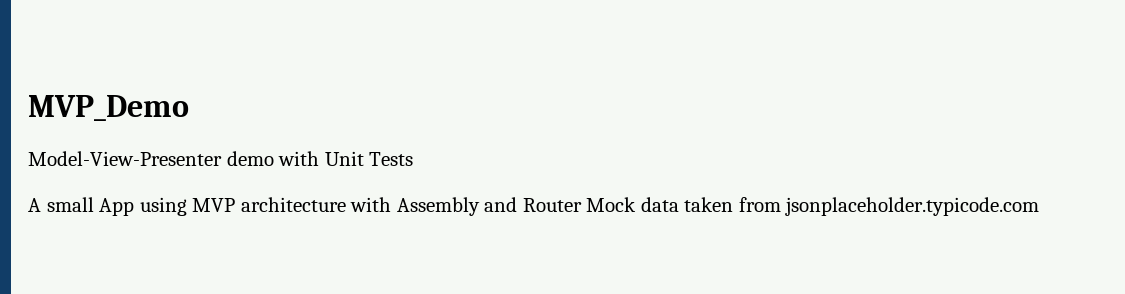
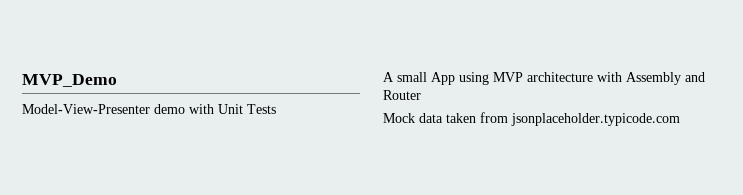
(582, 205) none -> (421, 95) //

